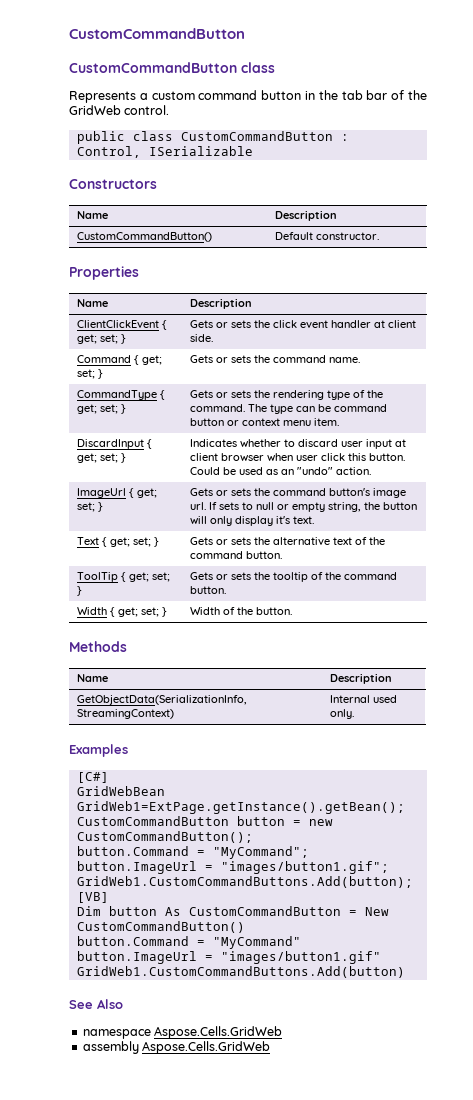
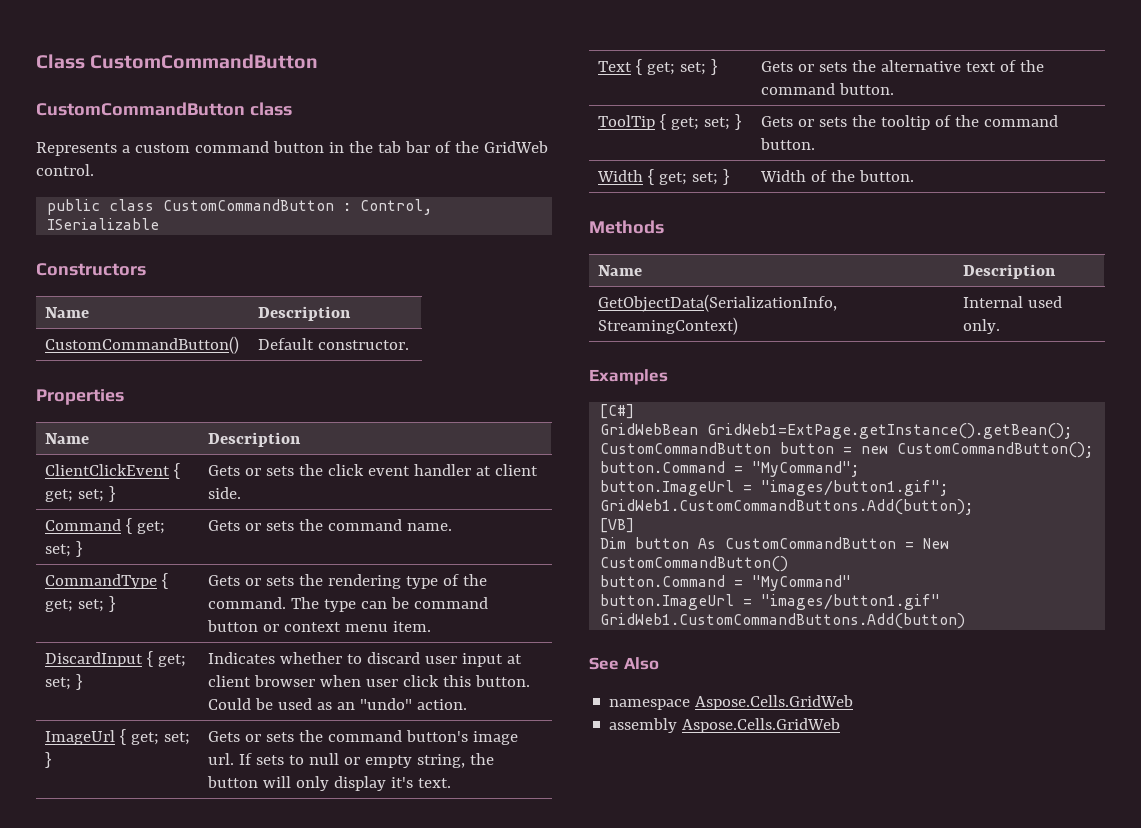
(69, 33) none -> [36,54,85,69] Class

